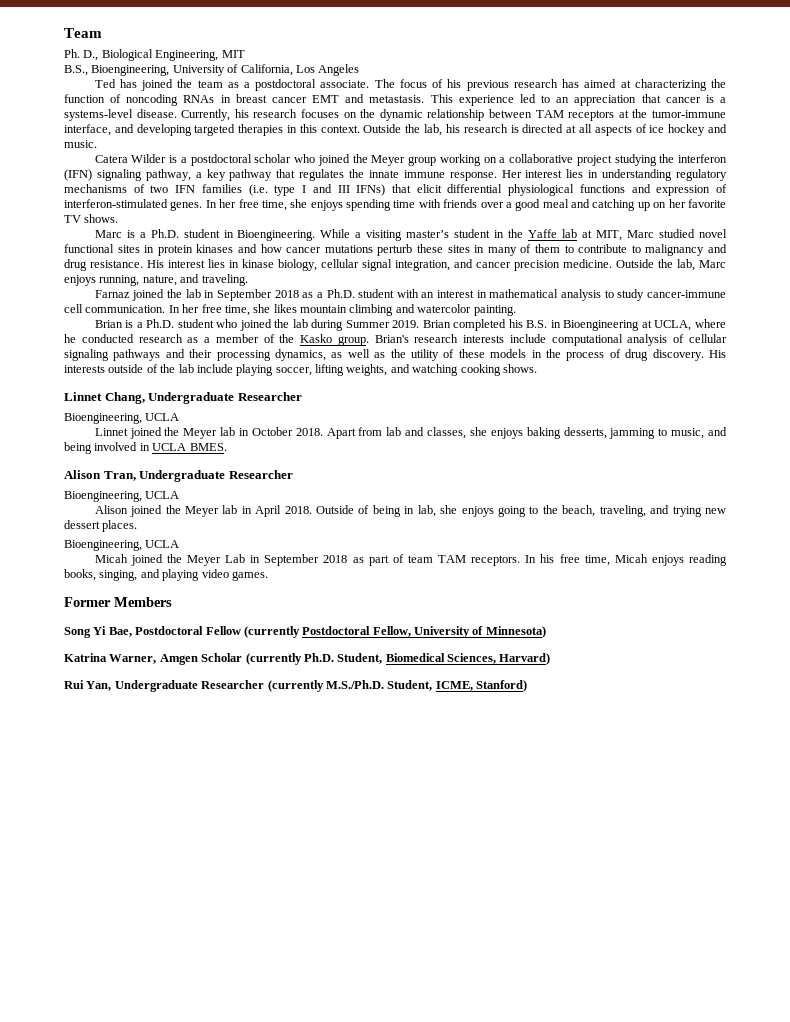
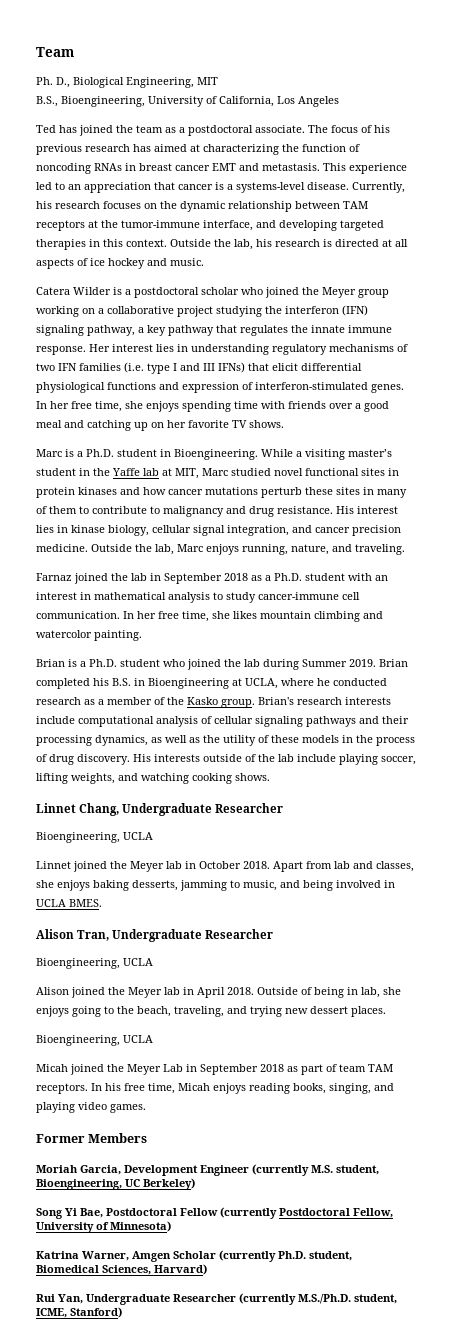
(172, 602) none -> [36,1164,379,1176] [36,1178,195,1190] // Moriah Garcia, Development Engineer (currently M.S. student, Bioengineering, UC Berkeley)
[337,653,383,664] Student, -> [309,1251,352,1261] student,
[387,680,433,691] Student, -> [354,1294,397,1304] student,

